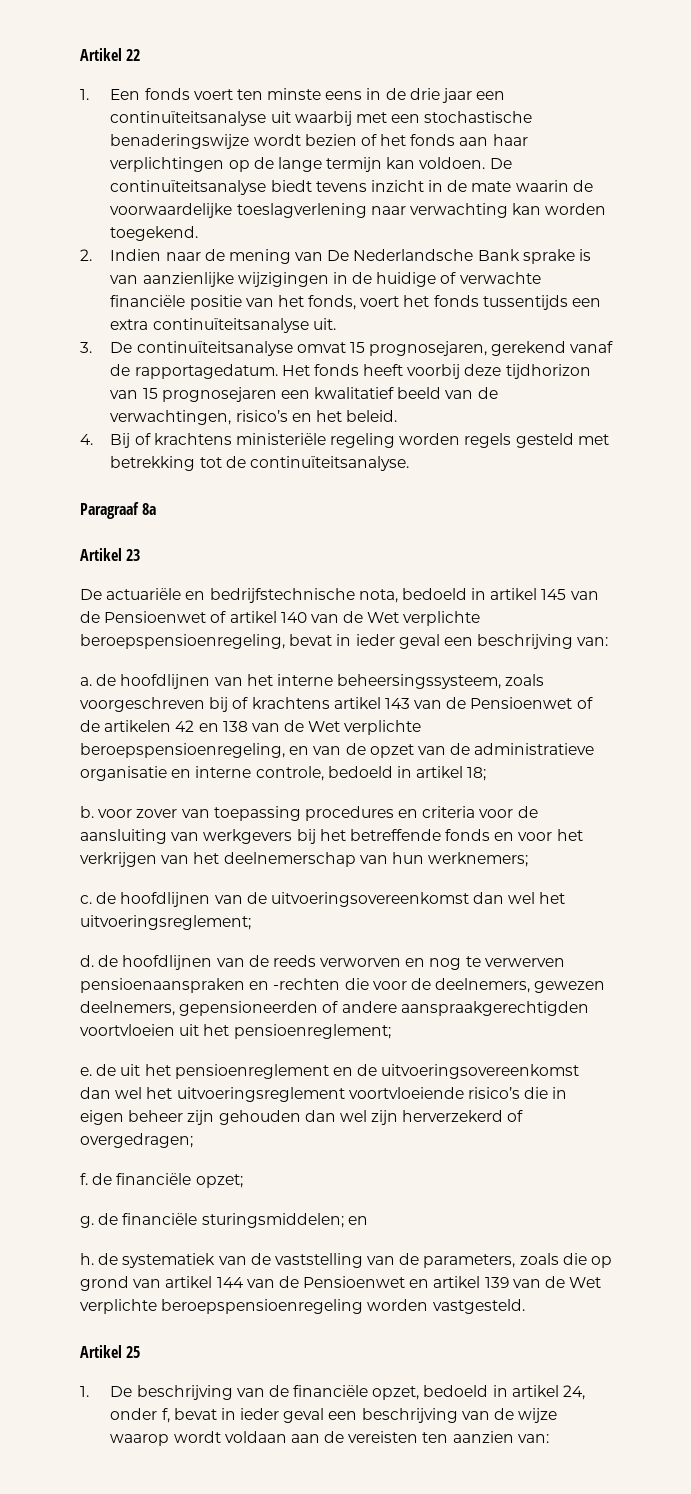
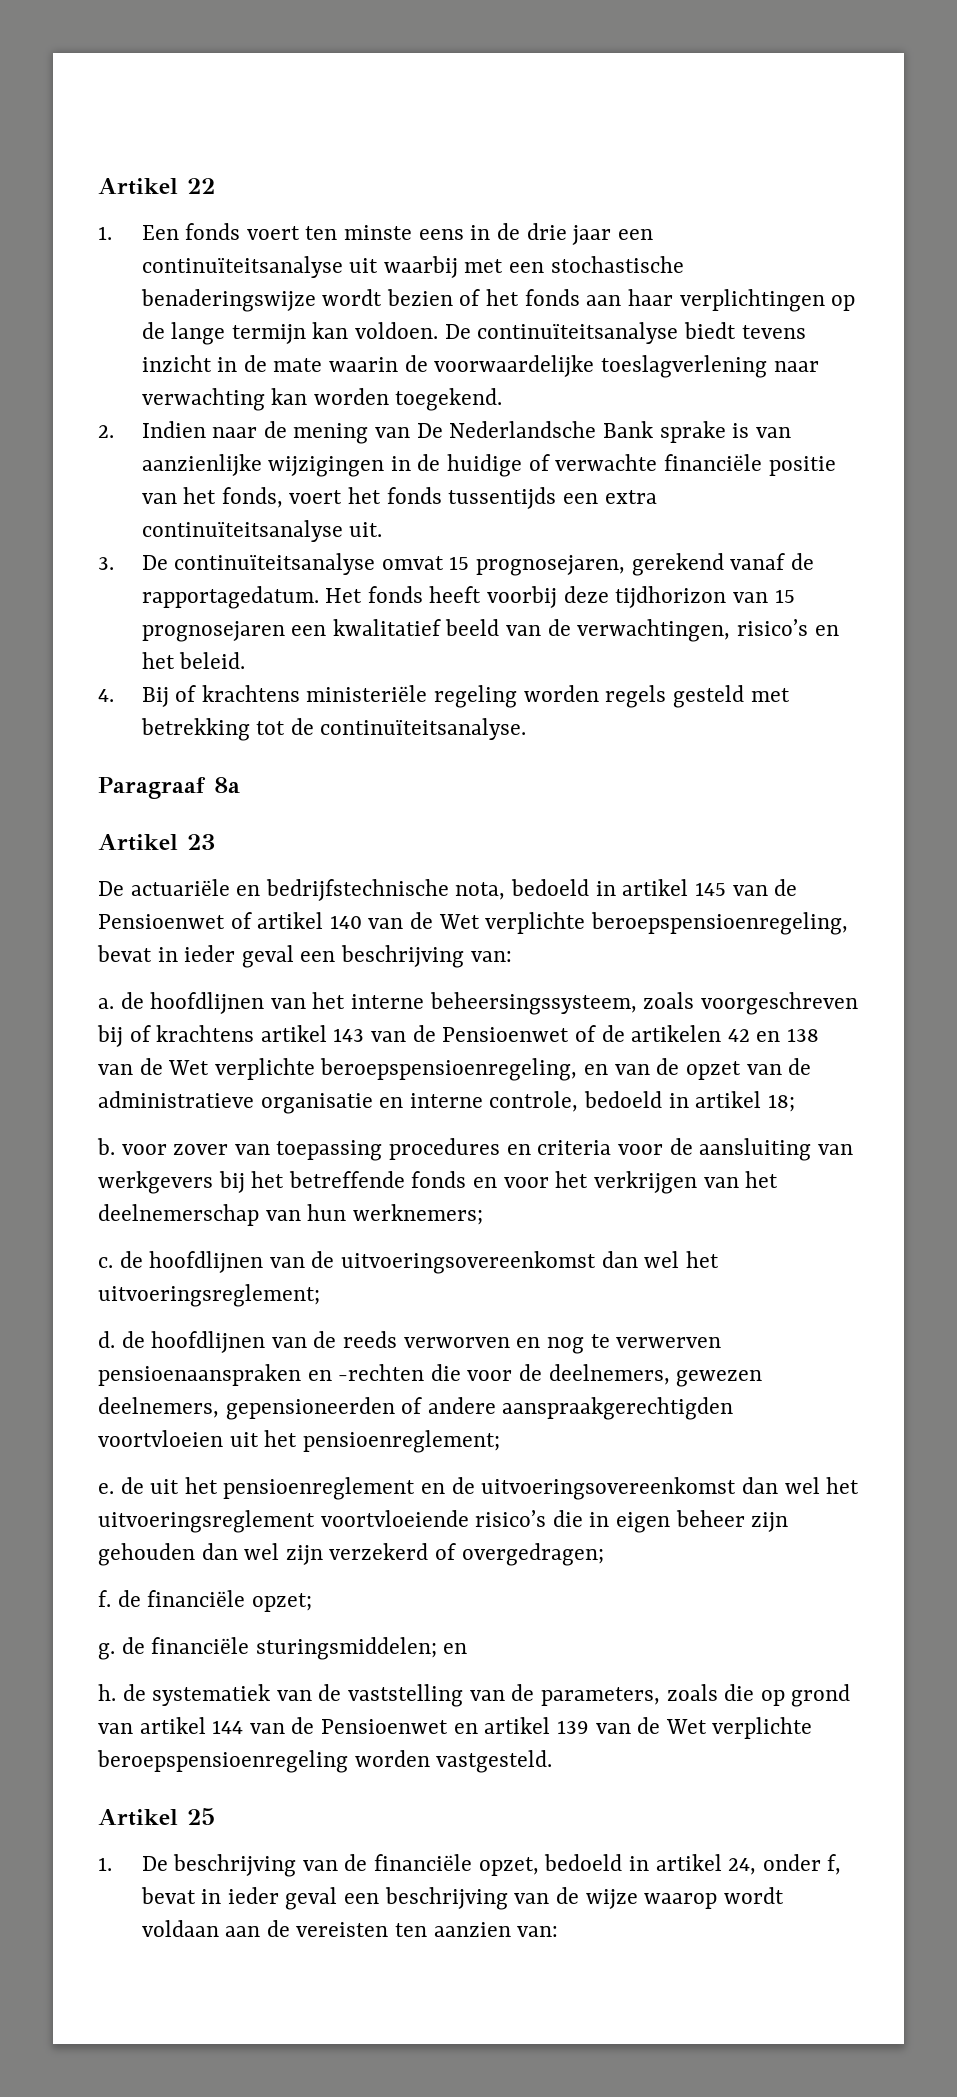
[402,1110,504,1122] herverzekerd -> [329,1543,429,1560] verzekerd

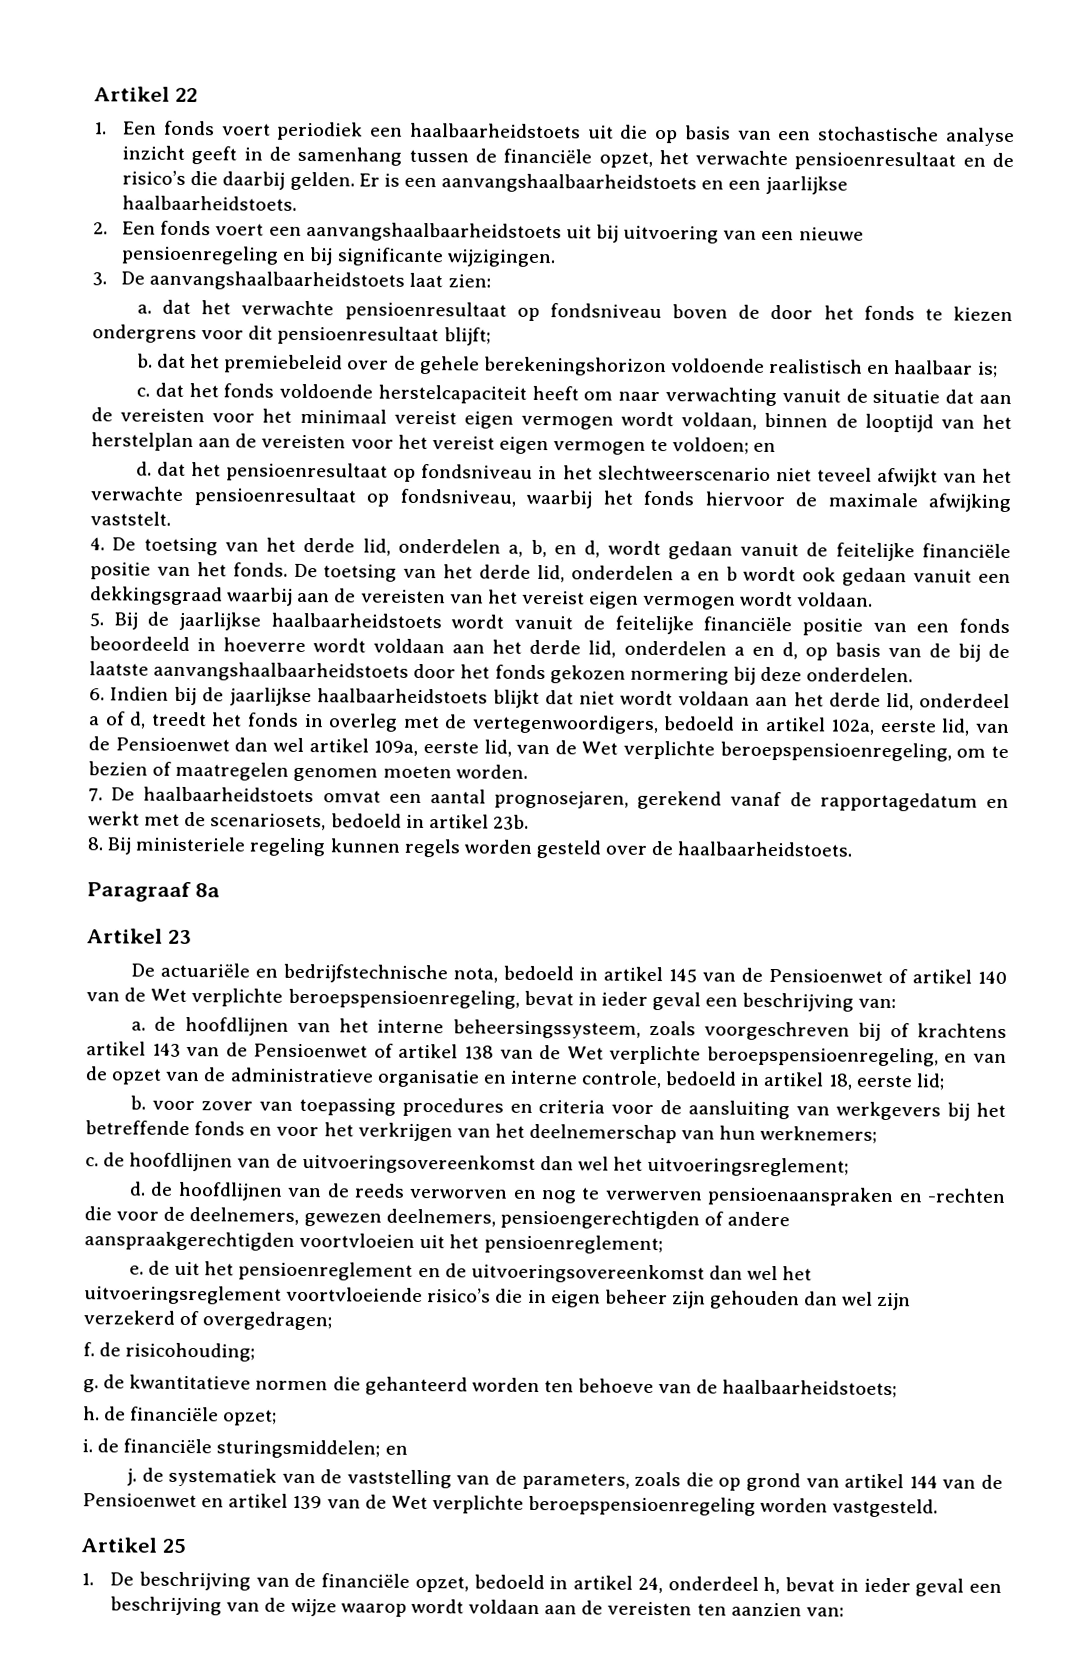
[305,223,653,245] [141,256,684,278] [140,289,856,312] [141,322,806,345] [141,355,819,378] [141,388,503,411] [98,421,791,444] [141,454,836,477] [141,487,657,509] [141,520,383,542] [98,553,814,576] [141,586,795,609] [141,619,839,642] [141,652,246,669] [98,685,790,708] [140,718,527,741] ten minste eens in de drie jaar een continuïteitsanalyse uit waarbij met een stochastische benaderingswijze wordt bezien of het fonds aan haar verplichtingen op de lange termijn kan voldoen. De continuïteitsanalyse biedt tevens inzicht in de mate waarin de voorwaardelijke toeslagverlening naar verwachting kan worden toegekend. // 2. Indien naar de mening van De Nederlandsche Bank sprake is van aanzienlijke wijzigingen in de huidige of verwachte financiële positie van het fonds, voert het fonds tussentijds een extra continuïteitsanalyse uit. // 3. De continuïteitsanalyse omvat 15 prognosejaren, gerekend vanaf de rapportagedatum. Het fonds heeft voorbij deze tijdhorizon van 15 prognosejaren een kwalitatief beeld van de verwachtingen, risico’s en het beleid. // 4. Bij of krachtens ministeriële regeling worden regels gesteld met betrekking tot de continuïteitsanalyse. -> [276,121,1016,147] [122,145,1015,171] [122,170,848,195] [122,195,298,211] [93,220,864,244] [121,245,556,268] [92,270,491,291] [136,299,1014,322] [92,324,491,346] [136,353,998,378] [135,382,1012,407] [91,407,1012,433] [91,432,777,455] [135,461,1013,487] [90,486,1011,513] [90,511,171,526] [90,537,1011,562] [90,562,1012,587] [90,586,874,610] [89,611,1011,636] [89,636,1010,662] [89,661,914,685] [89,686,1010,711] [88,711,1011,736] [88,736,1009,762] [88,761,528,782] [88,786,1010,812] [88,811,529,831] [87,836,853,859] periodiek een haalbaarheidstoets uit die op basis van een stochastische analyse inzicht geeft in de samenhang tussen de financiële opzet, het verwachte pensioenresultaat en de risico’s die daarbij gelden. Er is een aanvangshaalbaarheidstoets en een jaarlijkse haalbaarheidstoets. // 2. Een fonds voert een aanvangshaalbaarheidstoets uit bij uitvoering van een nieuwe pensioenregeling en bij significante wijzigingen. // 3. De aanvangshaalbaarheidstoets laat zien: // a. dat het verwachte pensioenresultaat op fondsniveau boven de door het fonds te kiezen ondergrens voor dit pensioenresultaat blijft; // b. dat het premiebeleid over de gehele berekeningshorizon voldoende realistisch en haalbaar is; // c. dat het fonds voldoende herstelcapaciteit heeft om naar verwachting vanuit de situatie dat aan de vereisten voor het minimaal vereist eigen vermogen wordt voldaan, binnen de looptijd van het herstelplan aan de vereisten voor het vereist eigen vermogen te voldoen; en // d. dat het pensioenresultaat op fondsniveau in het slechtweerscenario niet teveel afwijkt van het verwachte pensioenresultaat op fondsniveau, waarbij het fonds hiervoor de maximale afwijking vaststelt. // 4. De toetsing van het derde lid, onderdelen a, b, en d, wordt gedaan vanuit de feitelijke financiële positie van het fonds. De toetsing van het derde lid, onderdelen a en b wordt ook gedaan vanuit een dekkingsgraad waarbij aan de vereisten van het vereist eigen vermogen wordt voldaan. // 5. Bij de jaarlijkse haalbaarheidstoets wordt vanuit de feitelijke financiële positie van een fonds beoordeeld in hoeverre wordt voldaan aan het derde lid, onderdelen a en d, op basis van de bij de laatste aanvangshaalbaarheidstoets door het fonds gekozen normering bij deze onderdelen. // 6. Indien bij de jaarlijkse haalbaarheidstoets blijkt dat niet wordt voldaan aan het derde lid, onderdeel a of d, treedt het fonds in overleg met de vertegenwoordigers, bedoeld in artikel 102a, eerste lid, van de Pensioenwet dan wel artikel 109a, eerste lid, van de Wet verplichte beroepspensioenregeling, om te bezien of maatregelen genomen moeten worden. // 7. De haalbaarheidstoets omvat een aantal prognosejaren, gerekend vanaf de rapportagedatum en werkt met de scenariosets, bedoeld in artikel 23b. // 8. Bij ministeriele regeling kunnen regels worden gesteld over de haalbaarheidstoets.
[601,1025,781,1042] de artikelen 42 en -> [398,1043,459,1059] artikel
[767,1094,795,1112] 18; -> [827,1073,945,1091] 18, eerste lid;
[225,1397,395,1420] gepensioneerden -> [499,1209,700,1230] pensioengerechtigden
(141, 1598) none -> [125,1342,256,1362] [83,1374,898,1399] [83,1406,127,1421] risicohouding; // g. de kwantitatieve normen die gehanteerd worden ten behoeve van de haalbaarheidstoets; // h. de
[98,1643,115,1660] g. -> [82,1439,93,1453] i.
[98,1684,116,1701] h. -> [126,1468,137,1486] j.
[762,1854,842,1875] onder f, -> [667,1576,781,1595] onderdeel h,

